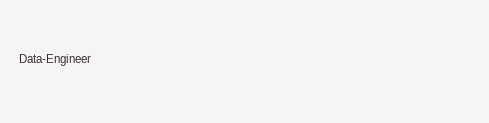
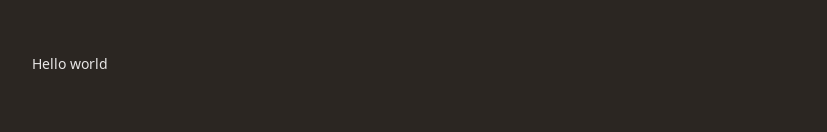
[19,54,91,66] Data-Engineer -> [32,58,108,69] Hello world

